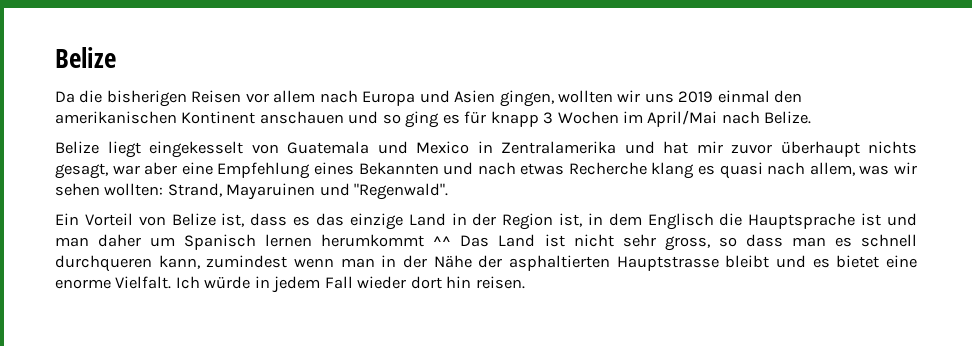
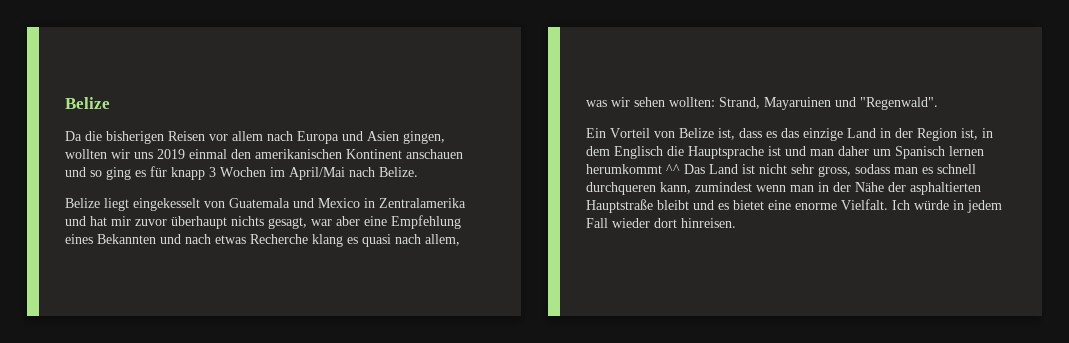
[718,234,783,247] so dass -> [855,164,890,174] sodass
[616,256,719,271] Hauptstrasse -> [586,199,653,213] Hauptstraße
[446,276,525,289] hin reisen. -> [681,218,736,228] hinreisen.

